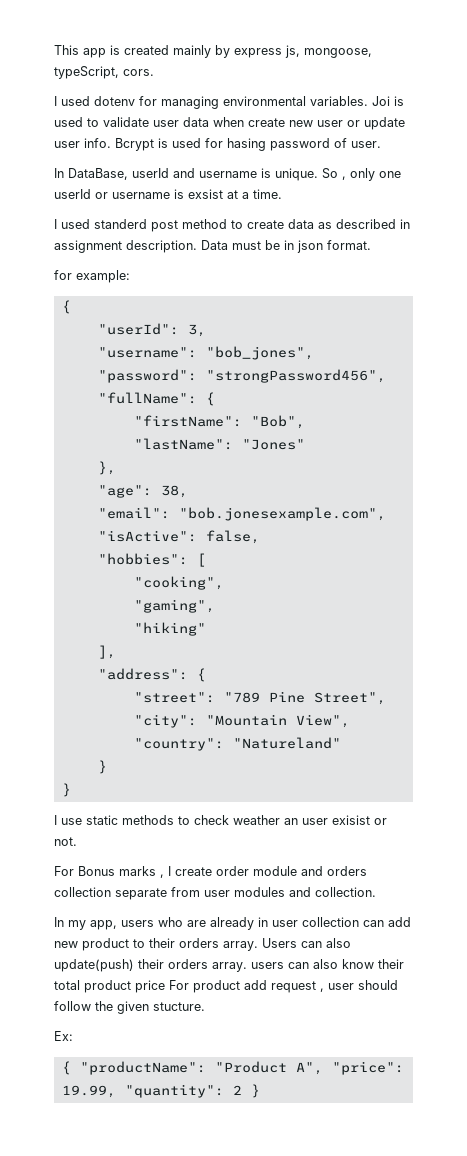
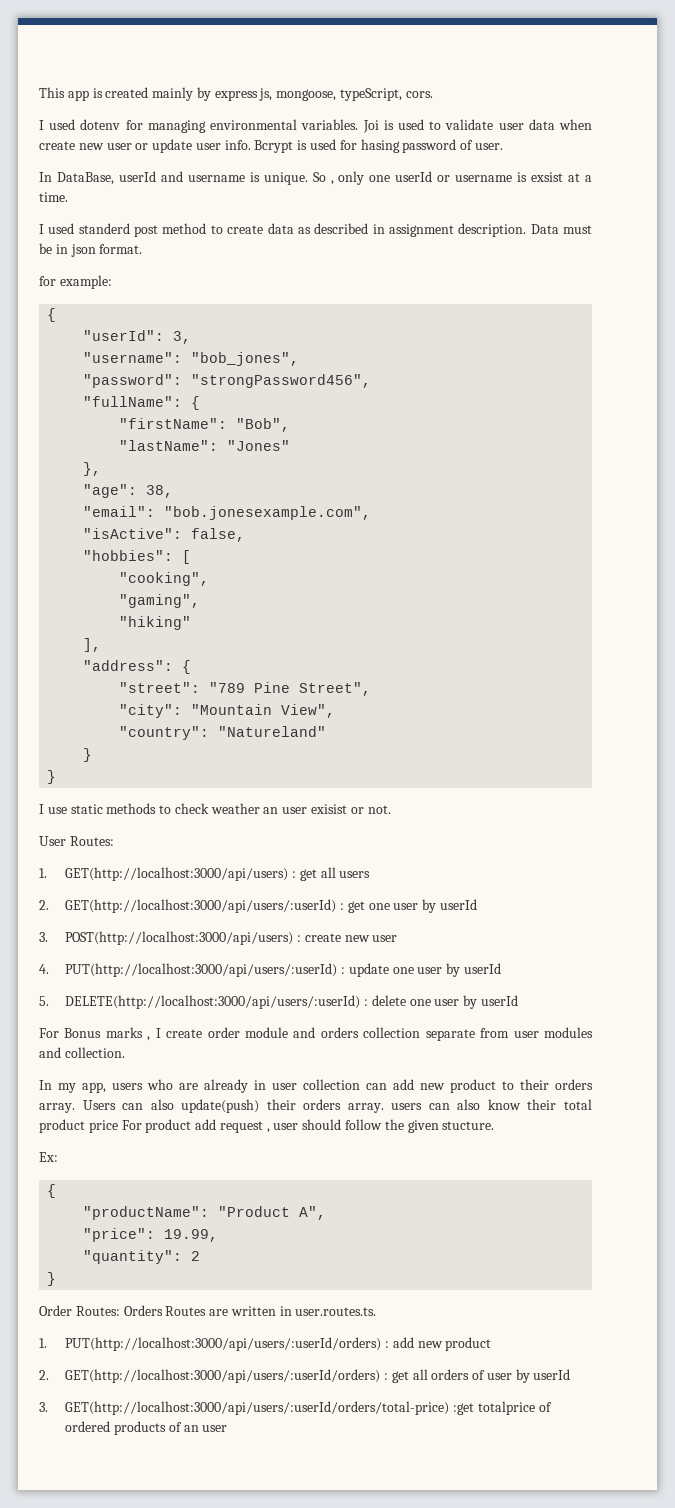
(77, 841) none -> [39,836,114,846] [39,867,371,881] [39,899,477,913] [39,931,398,945] [39,963,501,977] [39,995,518,1009] // User Routes: // 1. GET(http://localhost:3000/api/users) : get all users // 2. GET(http://localhost:3000/api/users/:userId) : get one user by userId // 3. POST(http://localhost:3000/api/users) : create new user // 4. PUT(http://localhost:3000/api/users/:userId) : update one user by userId // 5. DELETE(http://localhost:3000/api/users/:userId) : delete one user by userId
(71, 1068) none -> (57, 1191) //
(323, 1068) none -> (327, 1213) //
(116, 1091) none -> (219, 1235) //
[250,1084,260,1098] } -> [47,1272,57,1286] [39,1305,377,1316] [39,1337,492,1351] [39,1369,571,1383] [39,1401,552,1415] [65,1421,228,1435] // } // Order Routes: Orders Routes are written in user.routes.ts. // 1. PUT(http://localhost:3000/api/users/:userId/orders) : add new product // 2. GET(http://localhost:3000/api/users/:userId/orders) : get all orders of user by userId // 3. GET(http://localhost:3000/api/users/:userId/orders/total-price) :get totalprice of ordered products of an user

